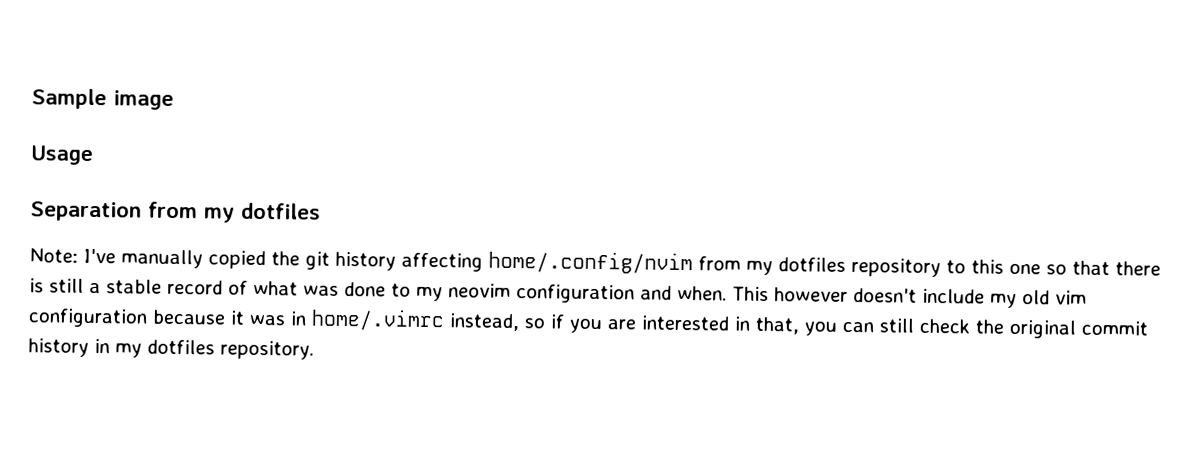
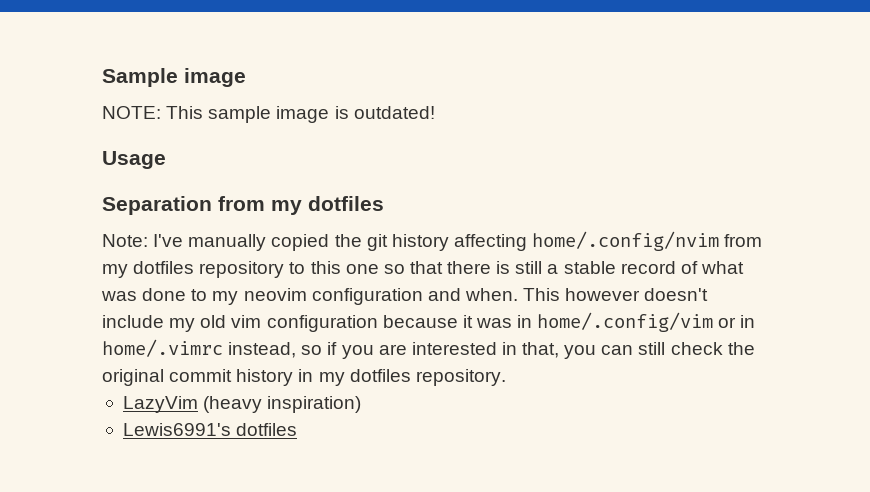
(174, 100) none -> [102,106,435,123] // NOTE: This sample image is outdated!
(307, 318) none -> [537,312,756,332] home/.config/vim or in
(314, 350) none -> [122,396,362,413] [122,423,298,436] // LazyVim (heavy inspiration) // Lewis6991's dotfiles

